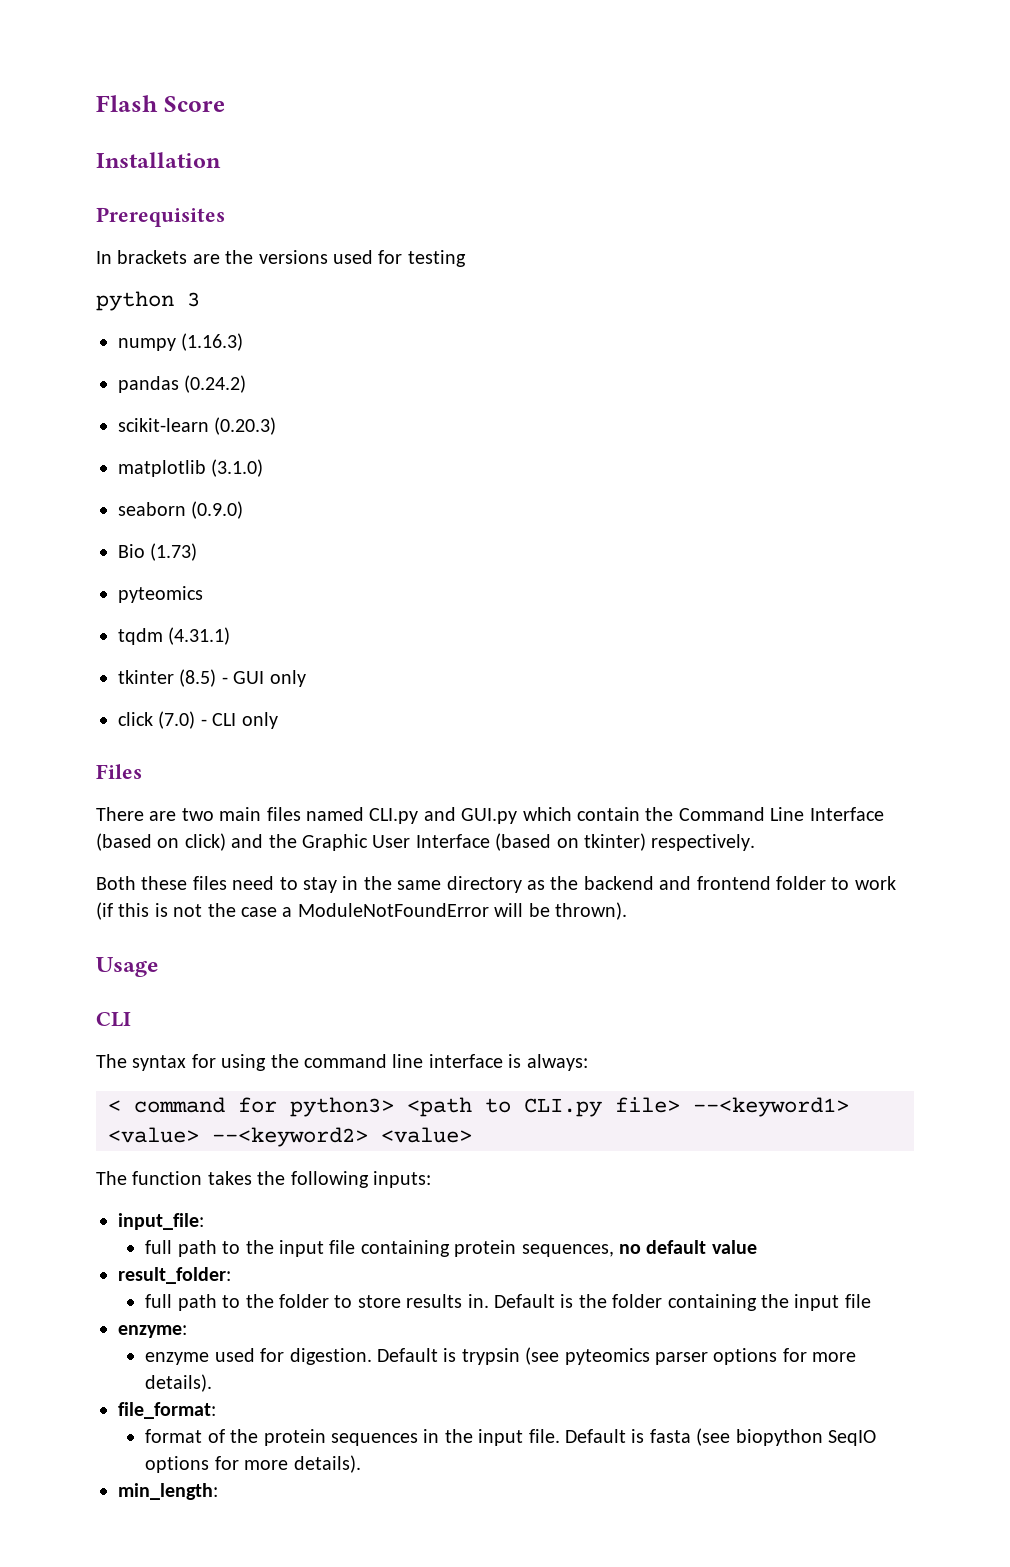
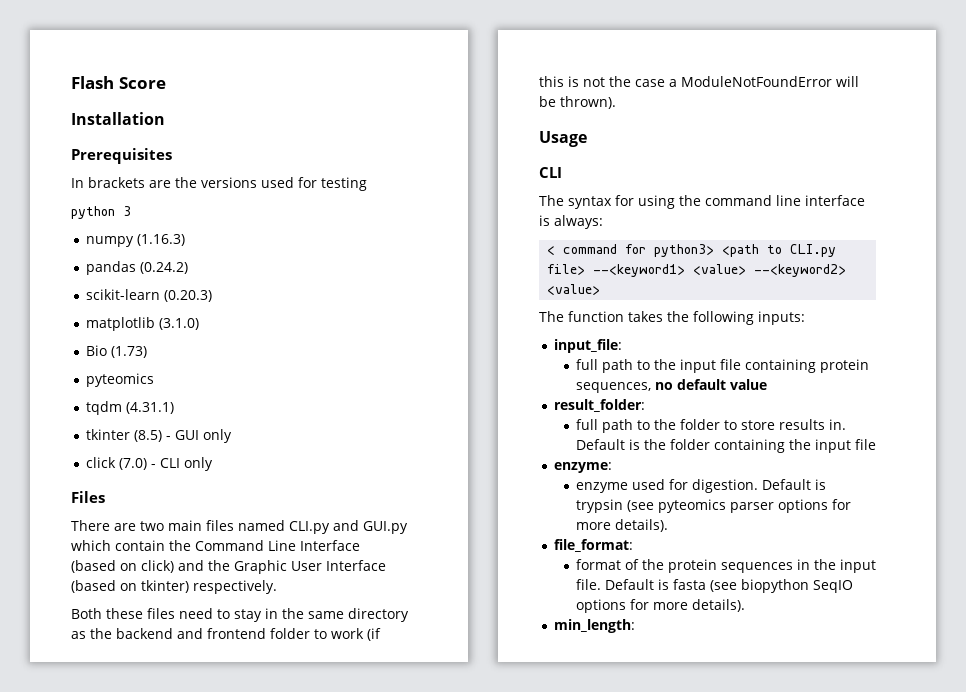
[118,501,244,519] // seaborn (0.9.0) -> (199, 324) none

